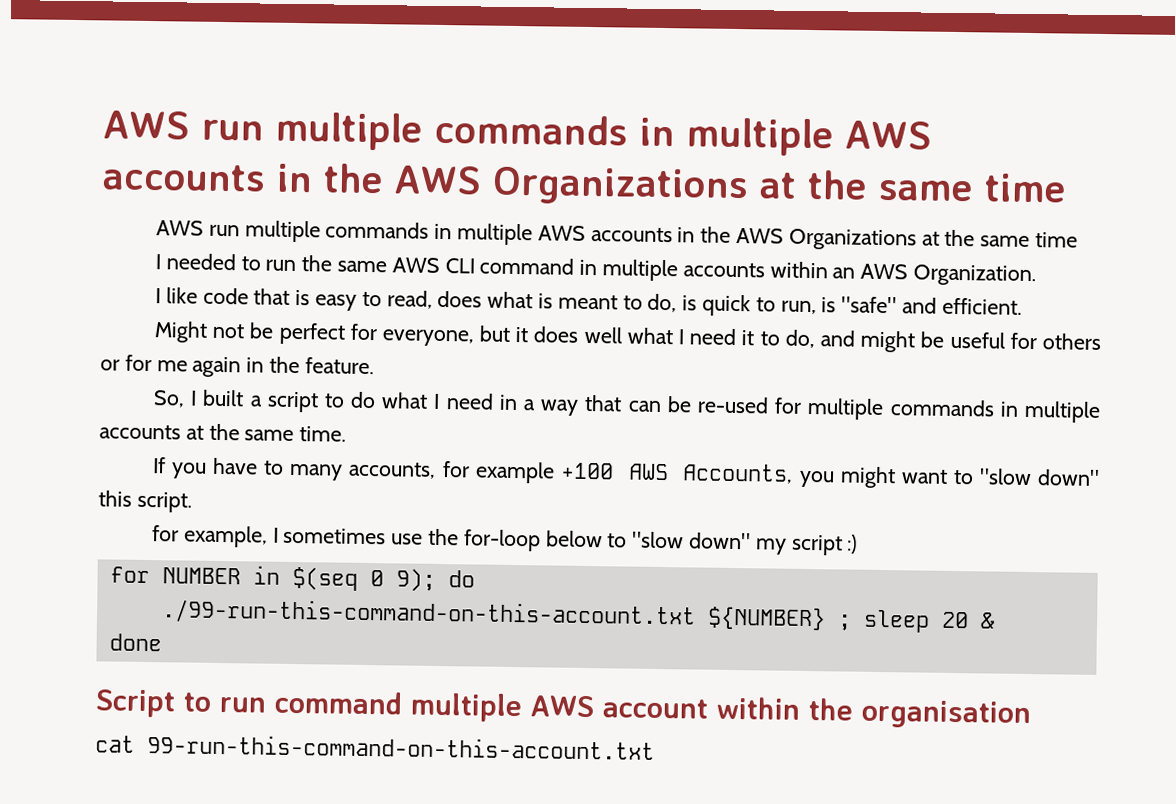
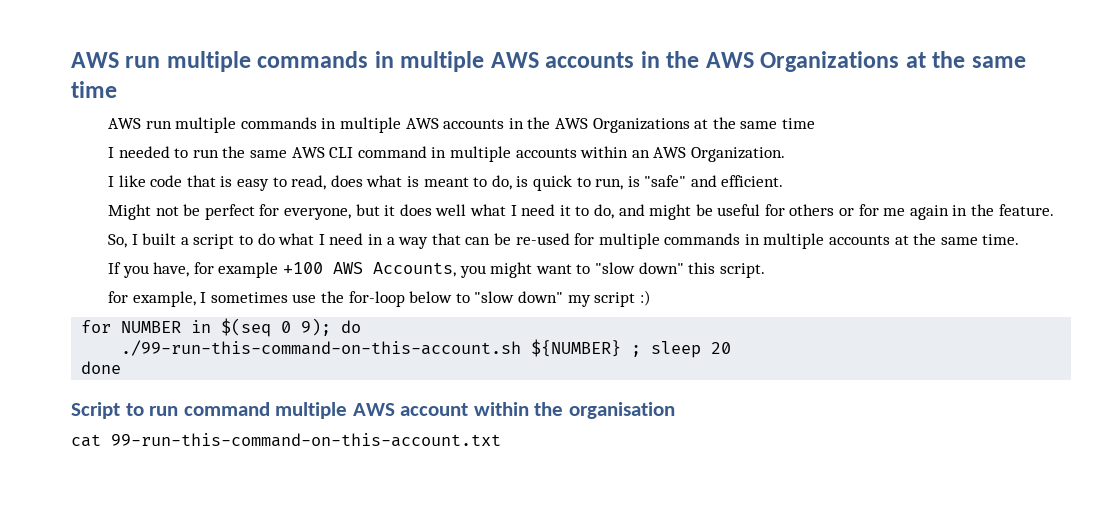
[212,457,437,481] have to many accounts, -> [153,262,190,277] have,
[160,598,696,629] ./99-run-this-command-on-this-account.txt -> [121,340,522,356] ./99-run-this-command-on-this-account.sh
[979,612,995,629] & -> (732, 348) none

